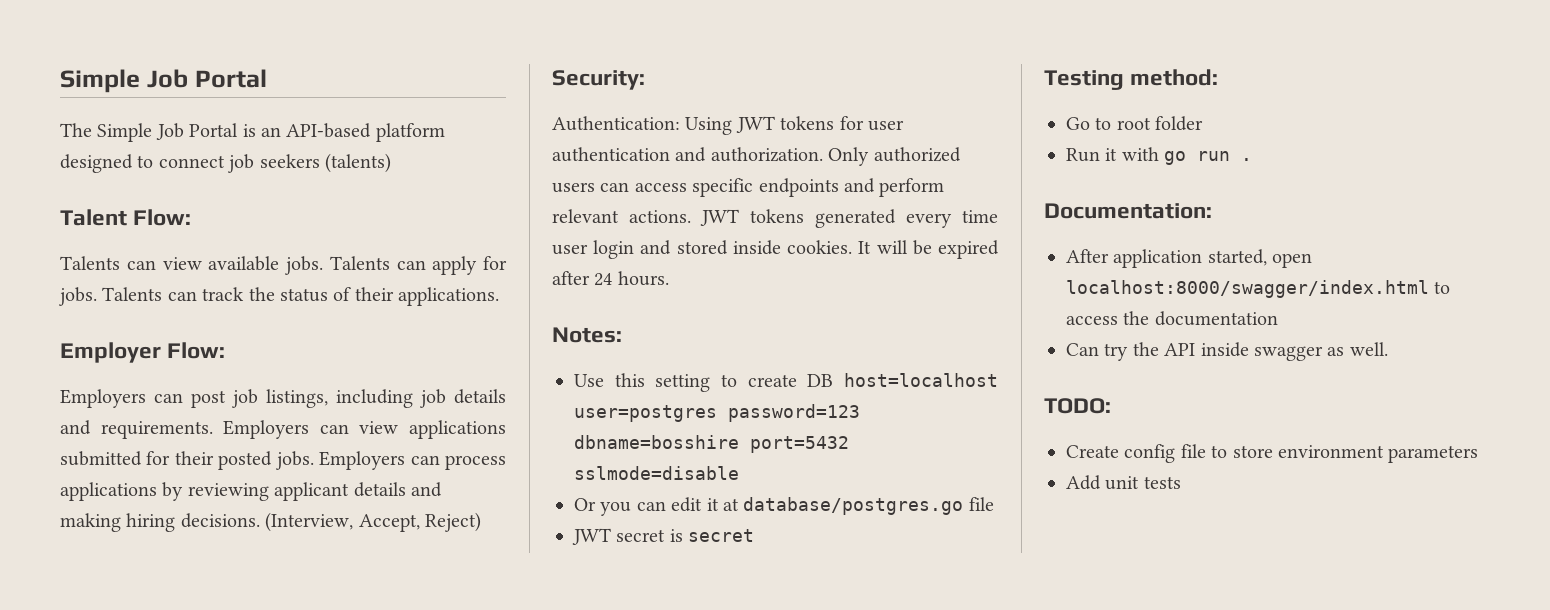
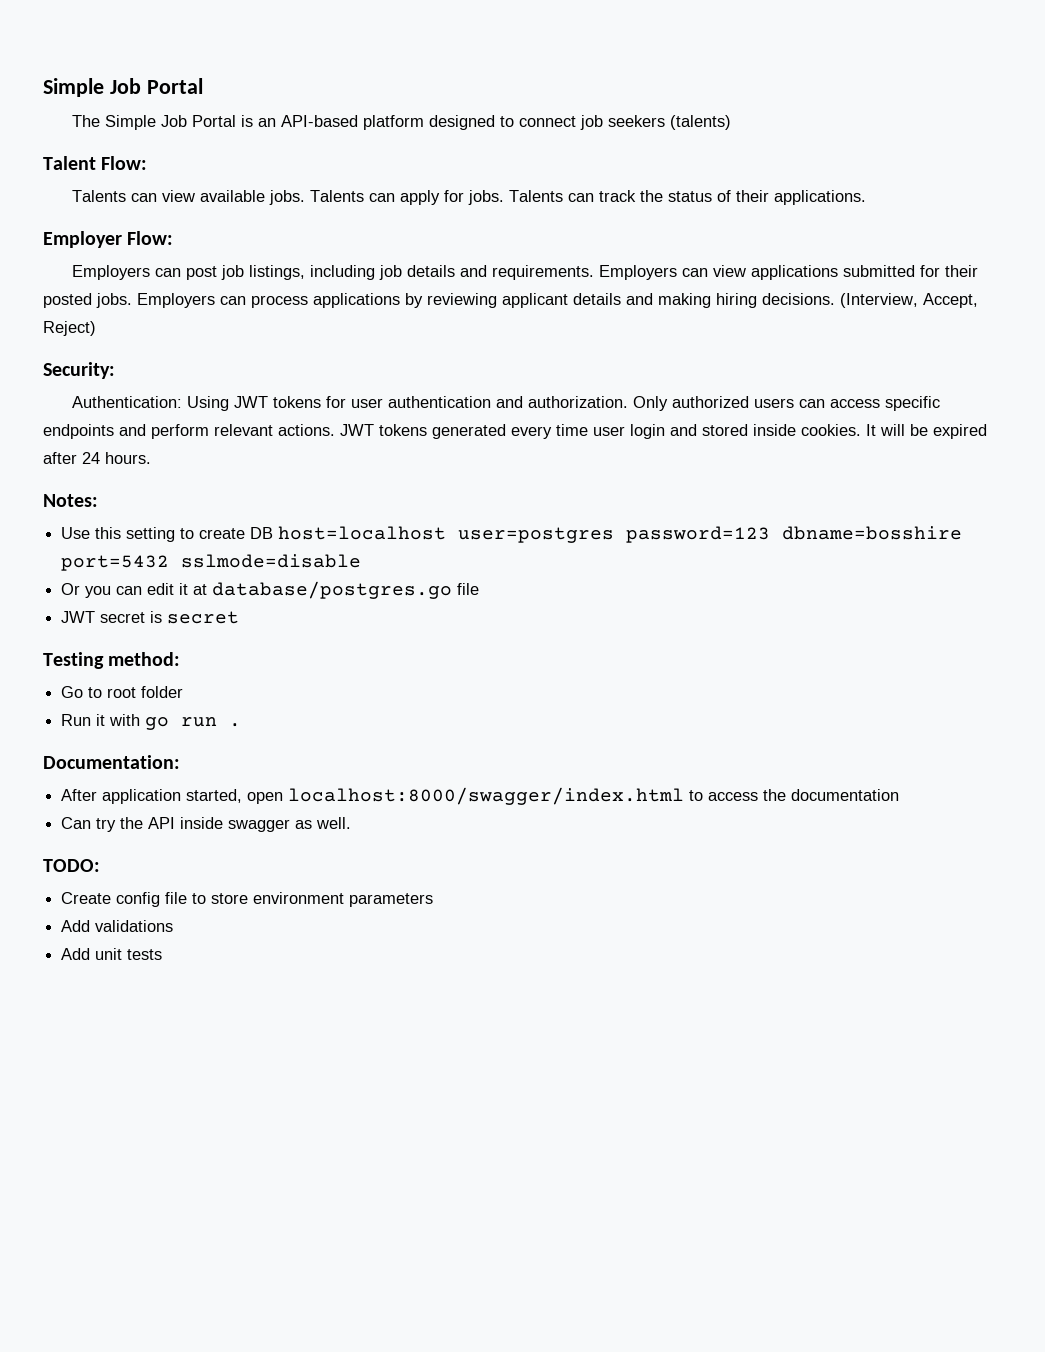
(1479, 454) none -> [61,920,174,932] // Add validations

